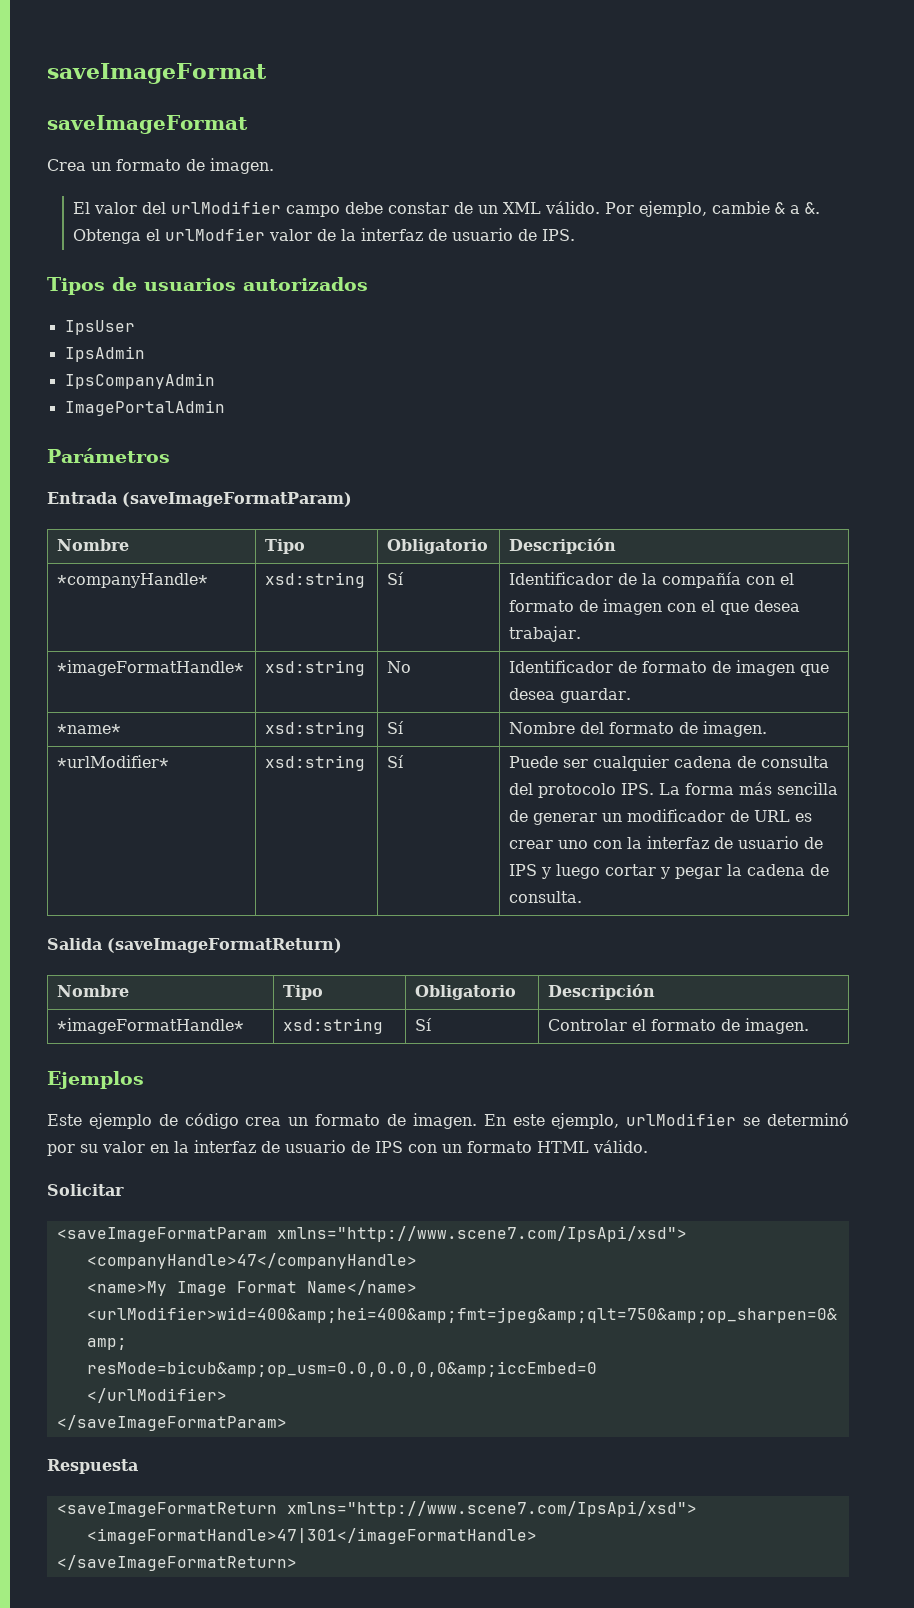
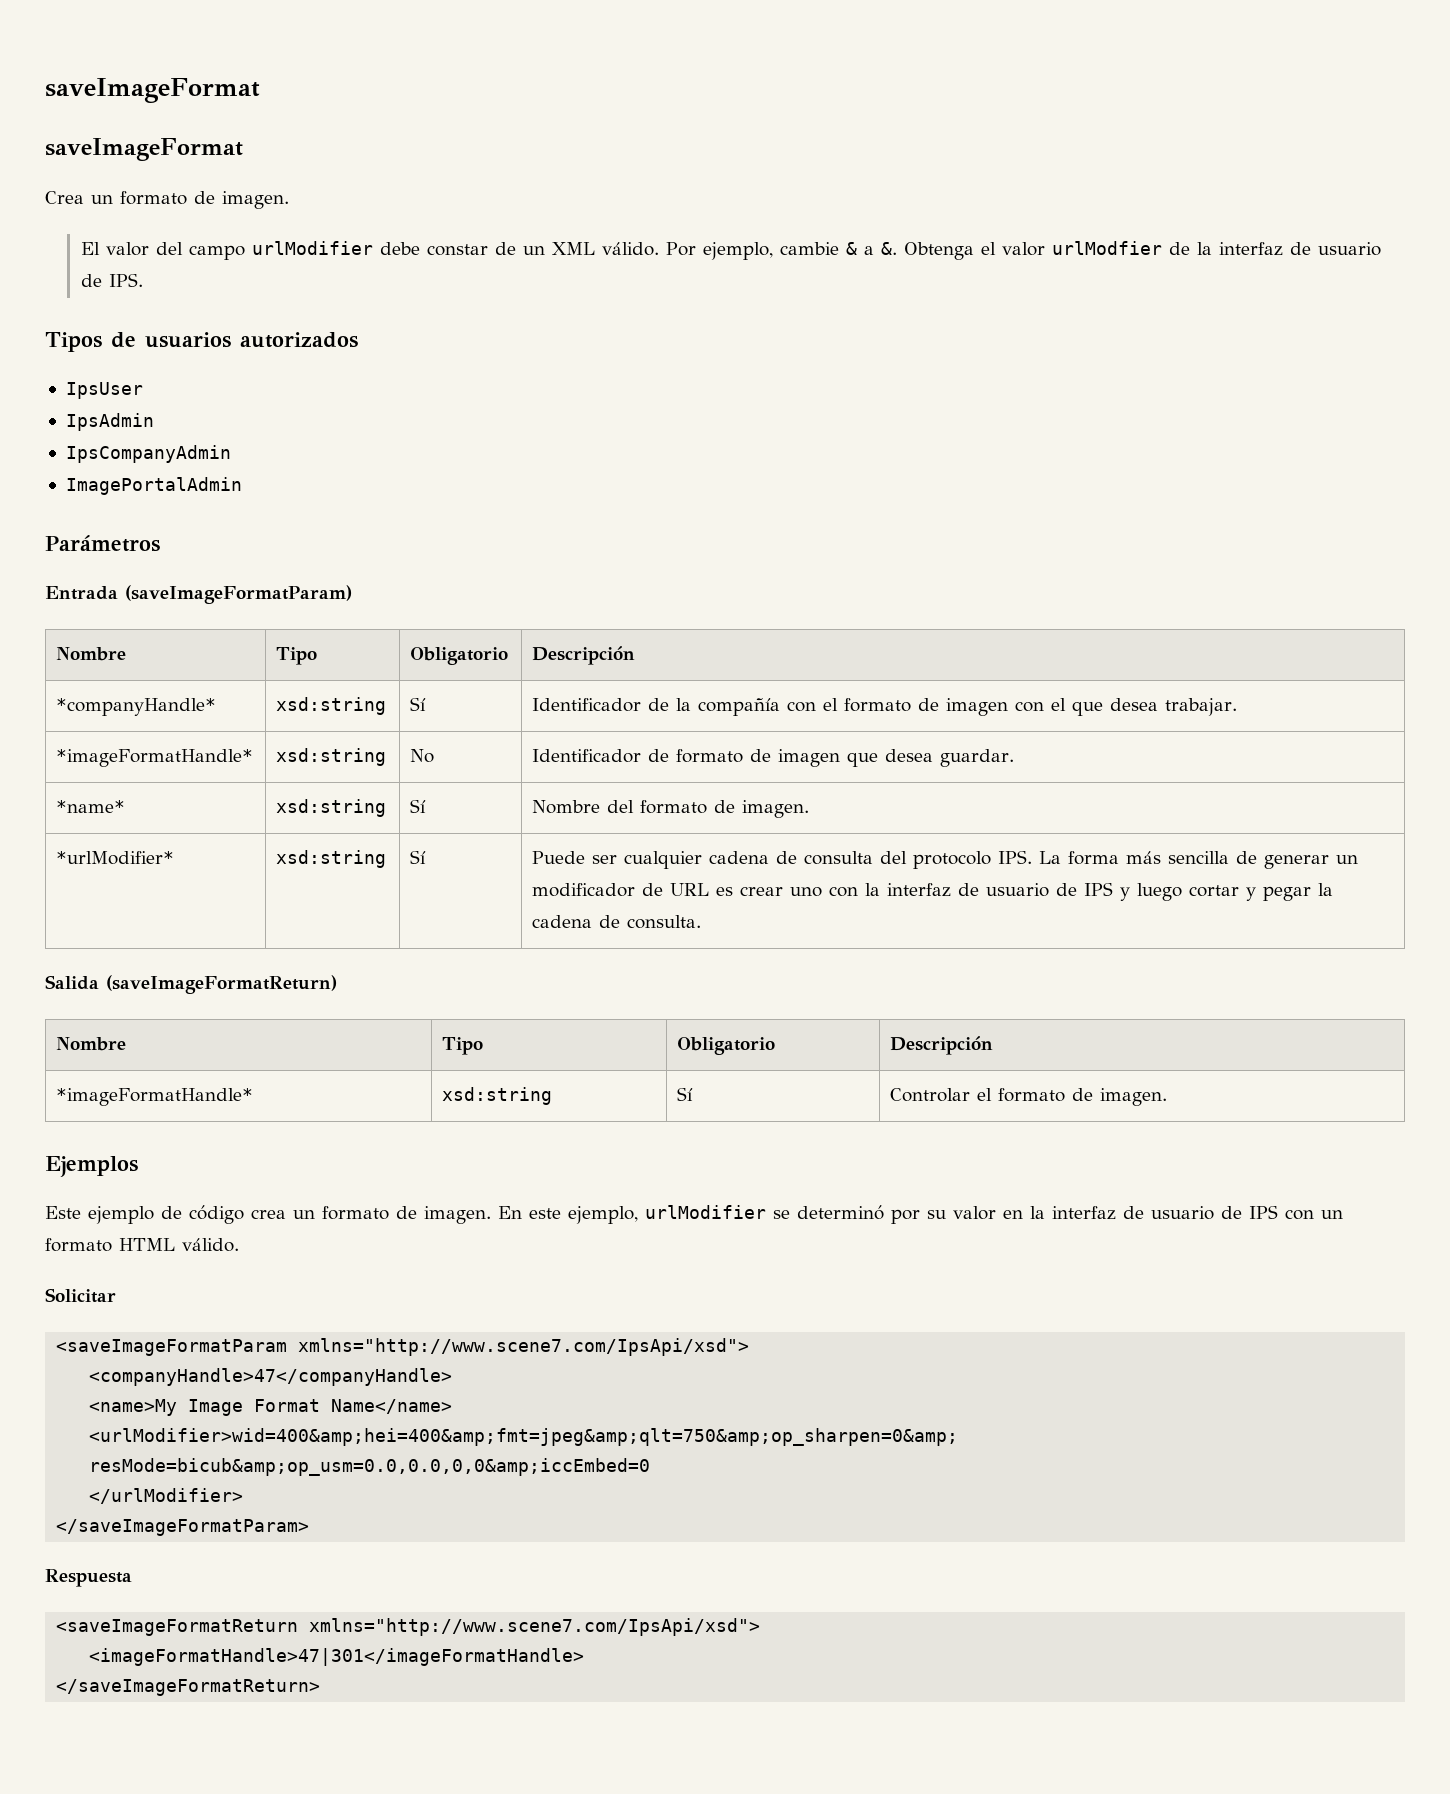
[171,201,341,217] urlModifier campo -> [188,241,373,260] campo urlModifier
[165,228,313,241] urlModfier valor -> [1001,241,1162,256] valor urlModfier

